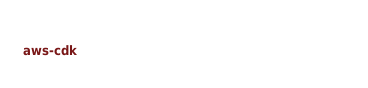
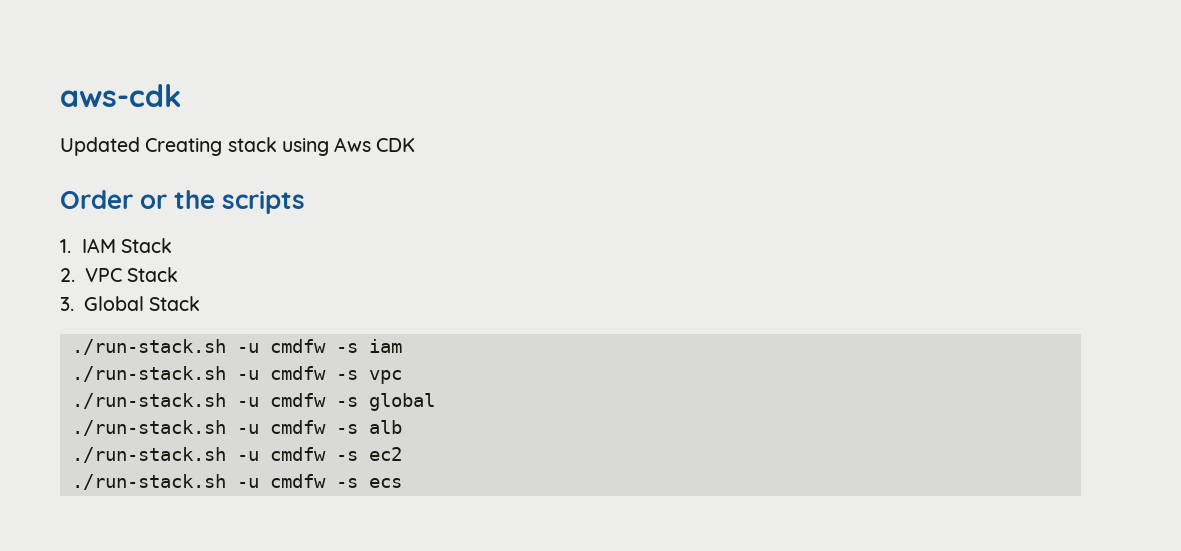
(77, 50) none -> [60,137,416,156] [60,190,306,214] [60,238,173,253] [60,267,179,282] [60,296,201,311] [71,339,402,355] [71,366,402,384] [71,393,435,411] [71,420,402,436] [71,447,402,463] [71,474,402,490] // Updated Creating stack using Aws CDK // Order or the scripts // 1. IAM Stack // 2. VPC Stack // 3. Global Stack // ./run-stack.sh -u cmdfw -s iam // ./run-stack.sh -u cmdfw -s vpc // ./run-stack.sh -u cmdfw -s global // ./run-stack.sh -u cmdfw -s alb // ./run-stack.sh -u cmdfw -s ec2 // ./run-stack.sh -u cmdfw -s ecs

